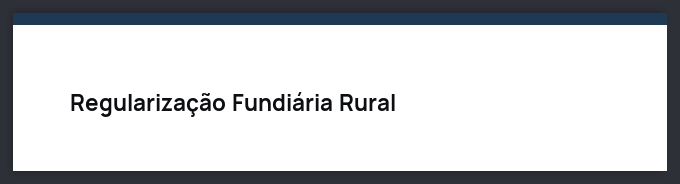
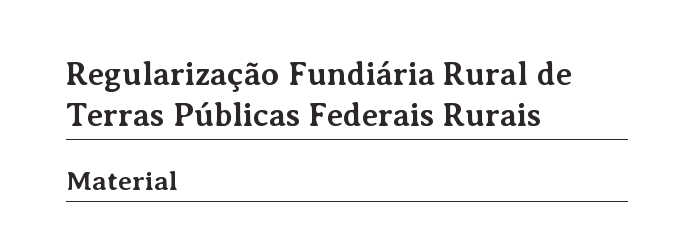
(397, 102) none -> [536,61,572,85] [66,102,541,126] [66,171,178,190] de Terras Públicas Federais Rurais // Material

